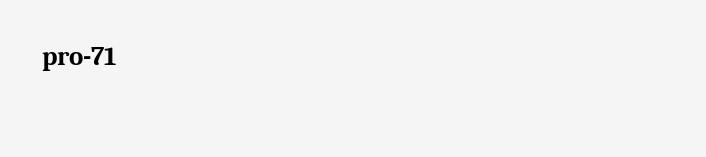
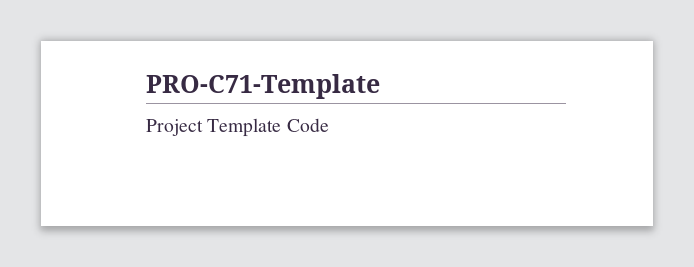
[42,47,116,71] pro-71 -> [146,74,380,99] [146,118,329,137] PRO-C71-Template // Project Template Code

